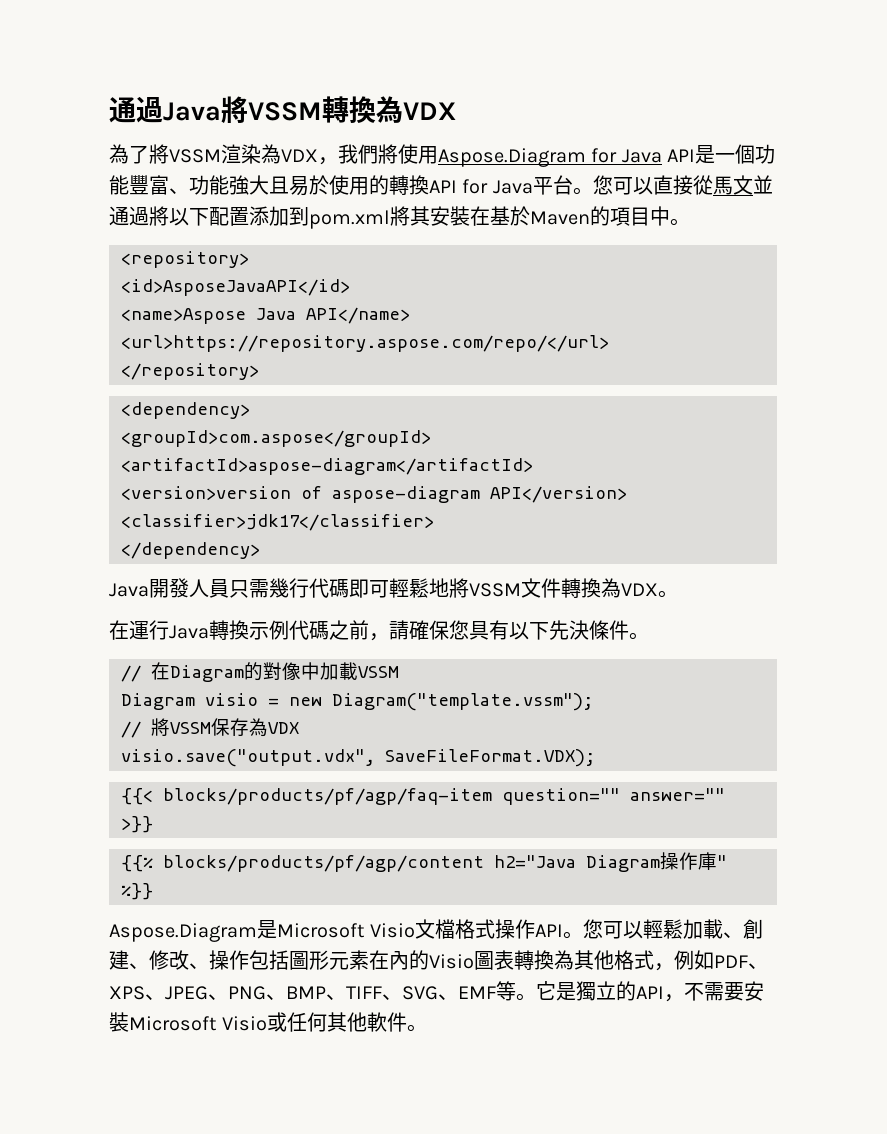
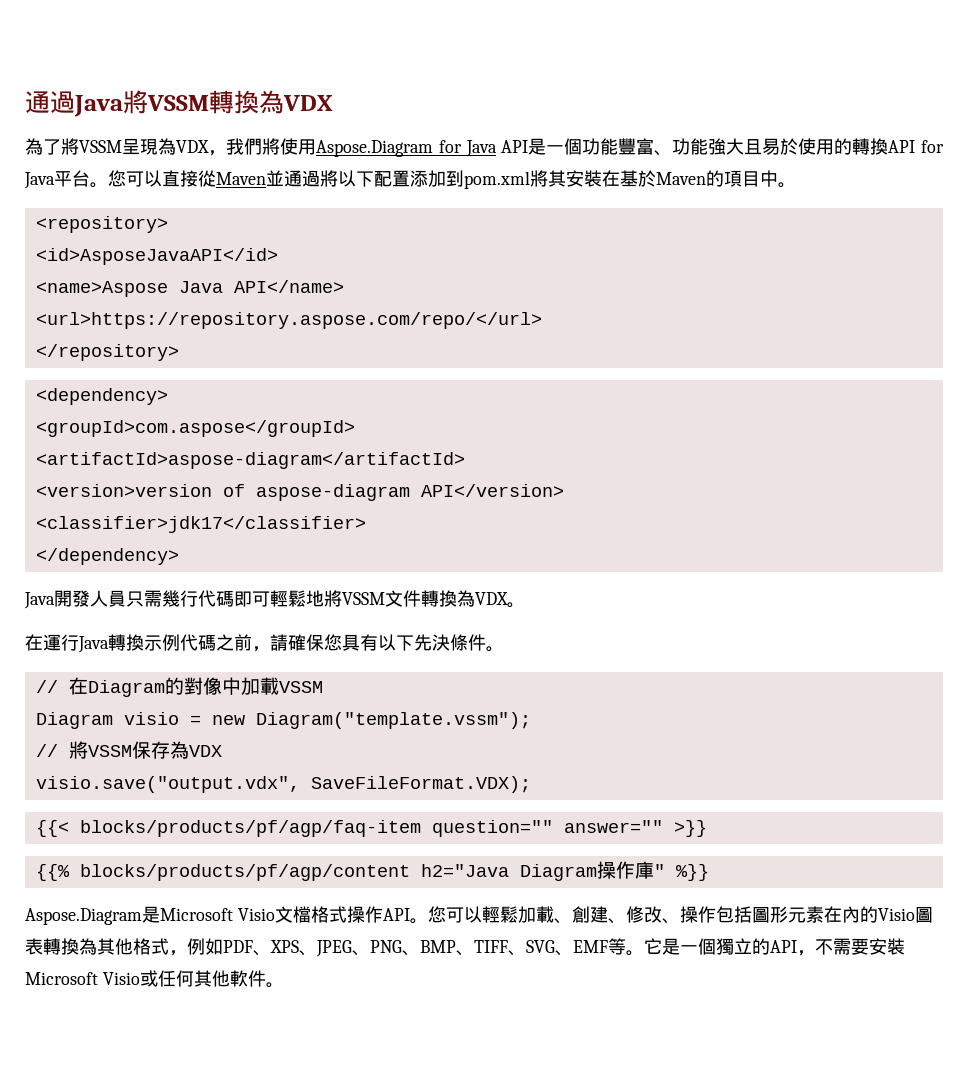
[221,144,261,164] 渲染 -> [122,138,158,155] 呈現
[712,175,753,195] 馬文 -> [216,172,266,185] Maven
(576, 991) none -> [680,938,716,955] 一個

